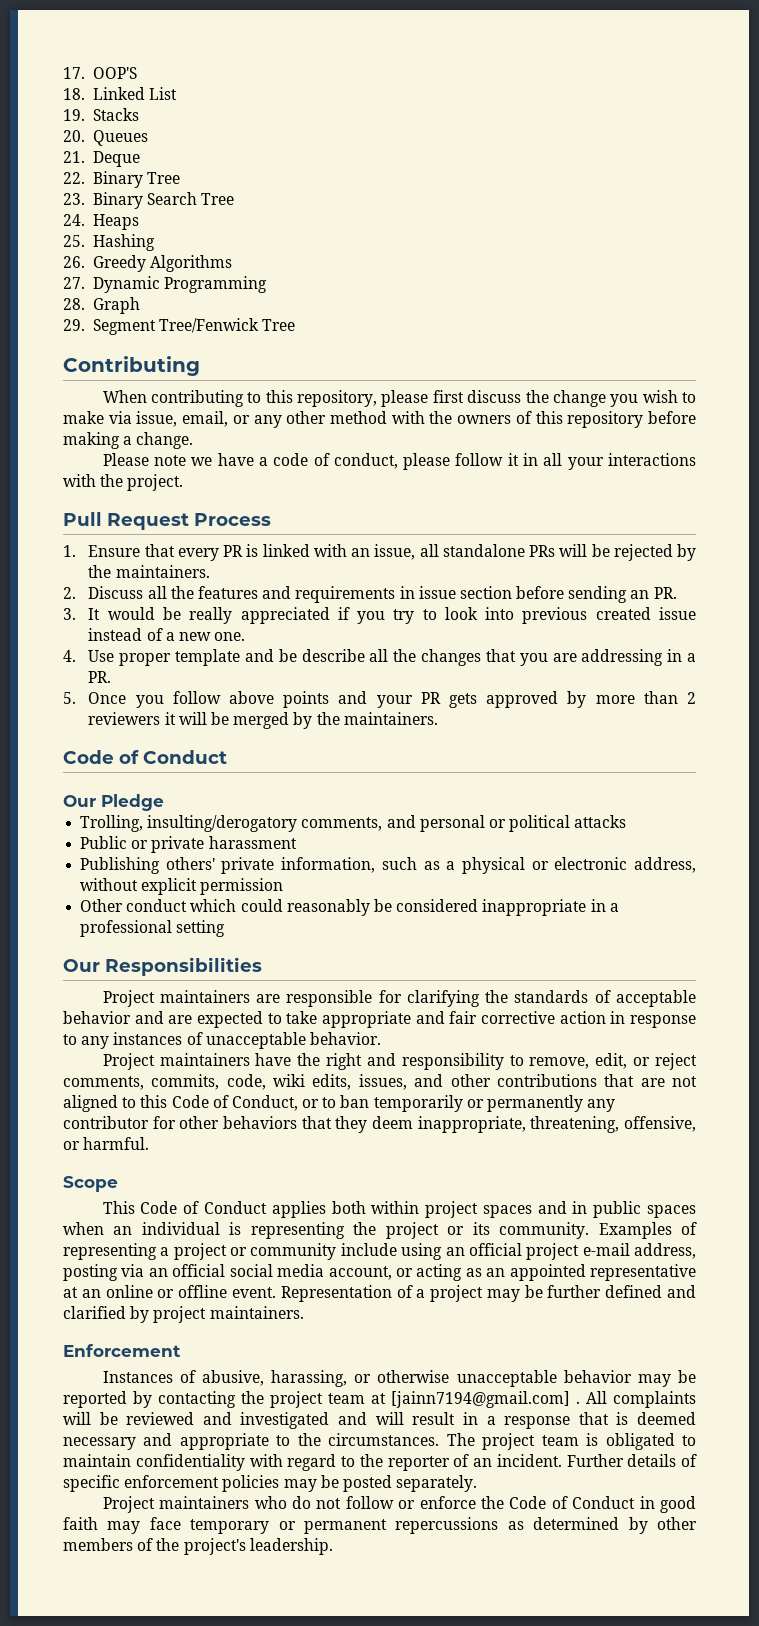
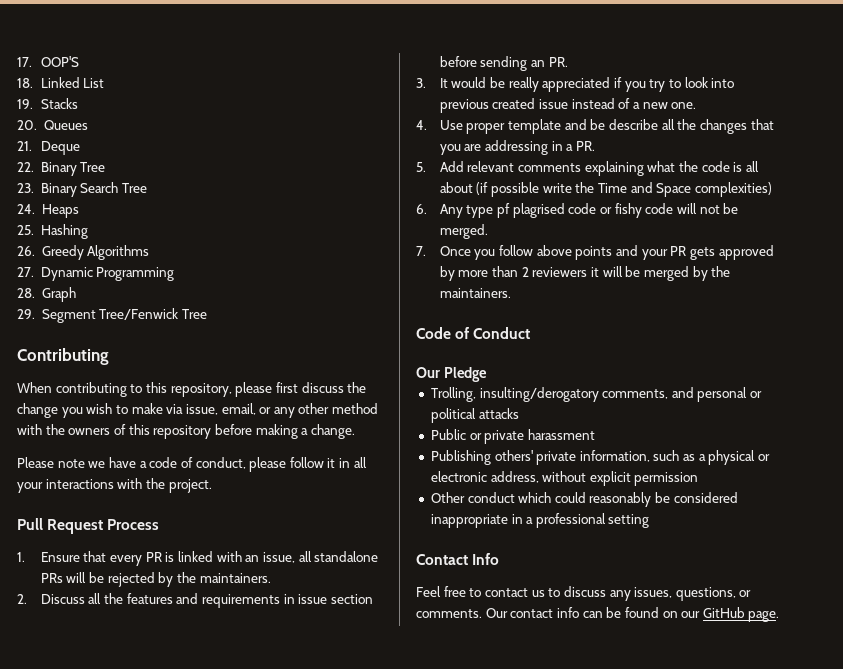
(76, 698) none -> [439,161,759,176] [439,182,772,197] [416,203,739,218] [439,224,488,239] [416,246,426,256] Add relevant comments explaining what the code is all about (if possible write the Time and Space complexities) // 6. Any type pf plagrised code or fishy code will not be merged. // 7.
[63,957,262,976] [102,990,697,1007] [63,1011,696,1028] [63,1032,381,1049] [102,1053,697,1070] [63,1074,697,1090] [63,1095,616,1112] [63,1116,697,1133] [63,1137,150,1150] [63,1176,118,1192] [102,1201,696,1218] [63,1222,697,1239] [63,1243,697,1260] [63,1264,697,1281] [63,1285,696,1302] [63,1306,304,1323] [63,1344,181,1357] [102,1370,696,1387] [63,1391,696,1408] [63,1412,697,1429] [63,1433,696,1450] [63,1454,697,1471] [63,1475,478,1492] [102,1496,697,1513] [63,1517,697,1534] [63,1538,333,1555] Our Responsibilities // Project maintainers are responsible for clarifying the standards of acceptable behavior and are expected to take appropriate and fair corrective action in response to any instances of unacceptable behavior. // Project maintainers have the right and responsibility to remove, edit, or reject comments, commits, code, wiki edits, issues, and other contributions that are not aligned to this Code of Conduct, or to ban temporarily or permanently any contributor for other behaviors that they deem inappropriate, threatening, offensive, or harmful. // Scope // This Code of Conduct applies both within project spaces and in public spaces when an individual is representing the project or its community. Examples of representing a project or community include using an official project e-mail address, posting via an official social media account, or acting as an appointed representative at an online or offline event. Representation of a project may be further defined and clarified by project maintainers. // Enforcement // Instances of abusive, harassing, or otherwise unacceptable behavior may be reported by contacting the project team at [jainn7194@gmail.com] . All complaints will be reviewed and investigated and will result in a response that is deemed necessary and appropriate to the circumstances. The project team is obligated to maintain confidentiality with regard to the reporter of an incident. Further details of specific enforcement policies may be posted separately. // Project maintainers who do not follow or enforce the Code of Conduct in good faith may face temporary or permanent repercussions as determined by other members of the project's leadership. -> [416,553,500,565] [416,586,752,601] [416,607,780,622] Contact Info // Feel free to contact us to discuss any issues, questions, or comments. Our contact info can be found on our GitHub page.

